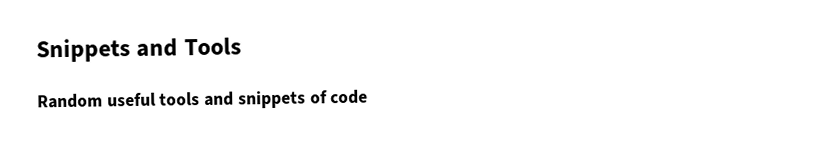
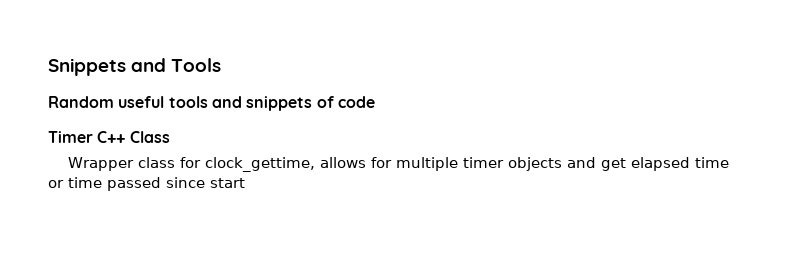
(369, 97) none -> [48,131,170,143] [68,157,730,172] [48,177,245,191] // Timer C++ Class // Wrapper class for clock_gettime, allows for multiple timer objects and get elapsed time or time passed since start

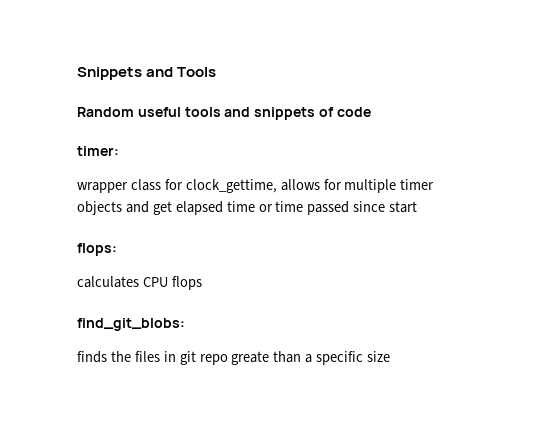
[48,131,170,143] [68,157,135,171] Timer C++ Class // Wrapper -> [77,146,119,156] [77,182,128,193] timer: // wrapper
(245, 183) none -> [77,243,117,256] [77,276,202,290] [77,318,185,331] [77,351,391,365] // flops: // calculates CPU flops // find_git_blobs: // finds the files in git repo greate than a specific size

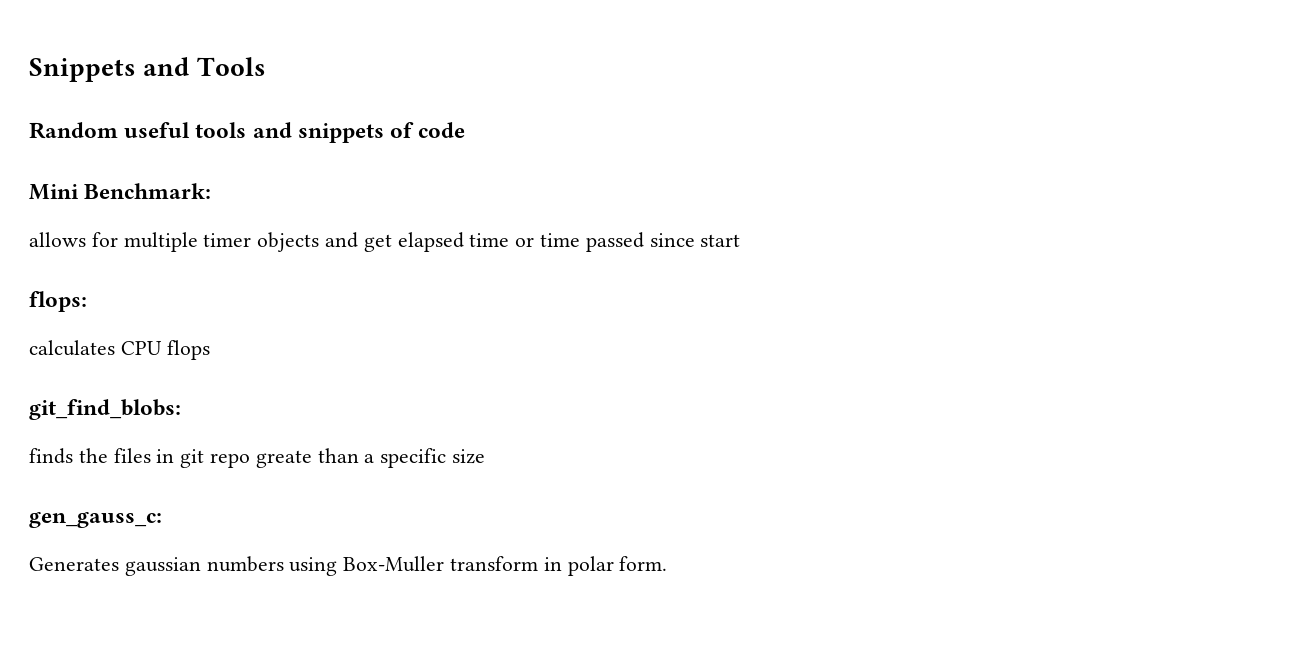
[77,146,119,156] [77,179,277,193] timer: // wrapper class for clock_gettime, -> [29,183,212,200] Mini Benchmark: //
[77,318,185,331] find_git_blobs: -> [29,399,181,420] git_find_blobs:
(391, 356) none -> [29,511,162,528] [29,556,668,576] // gen_gauss_c: // Generates gaussian numbers using Box-Muller transform in polar form.

